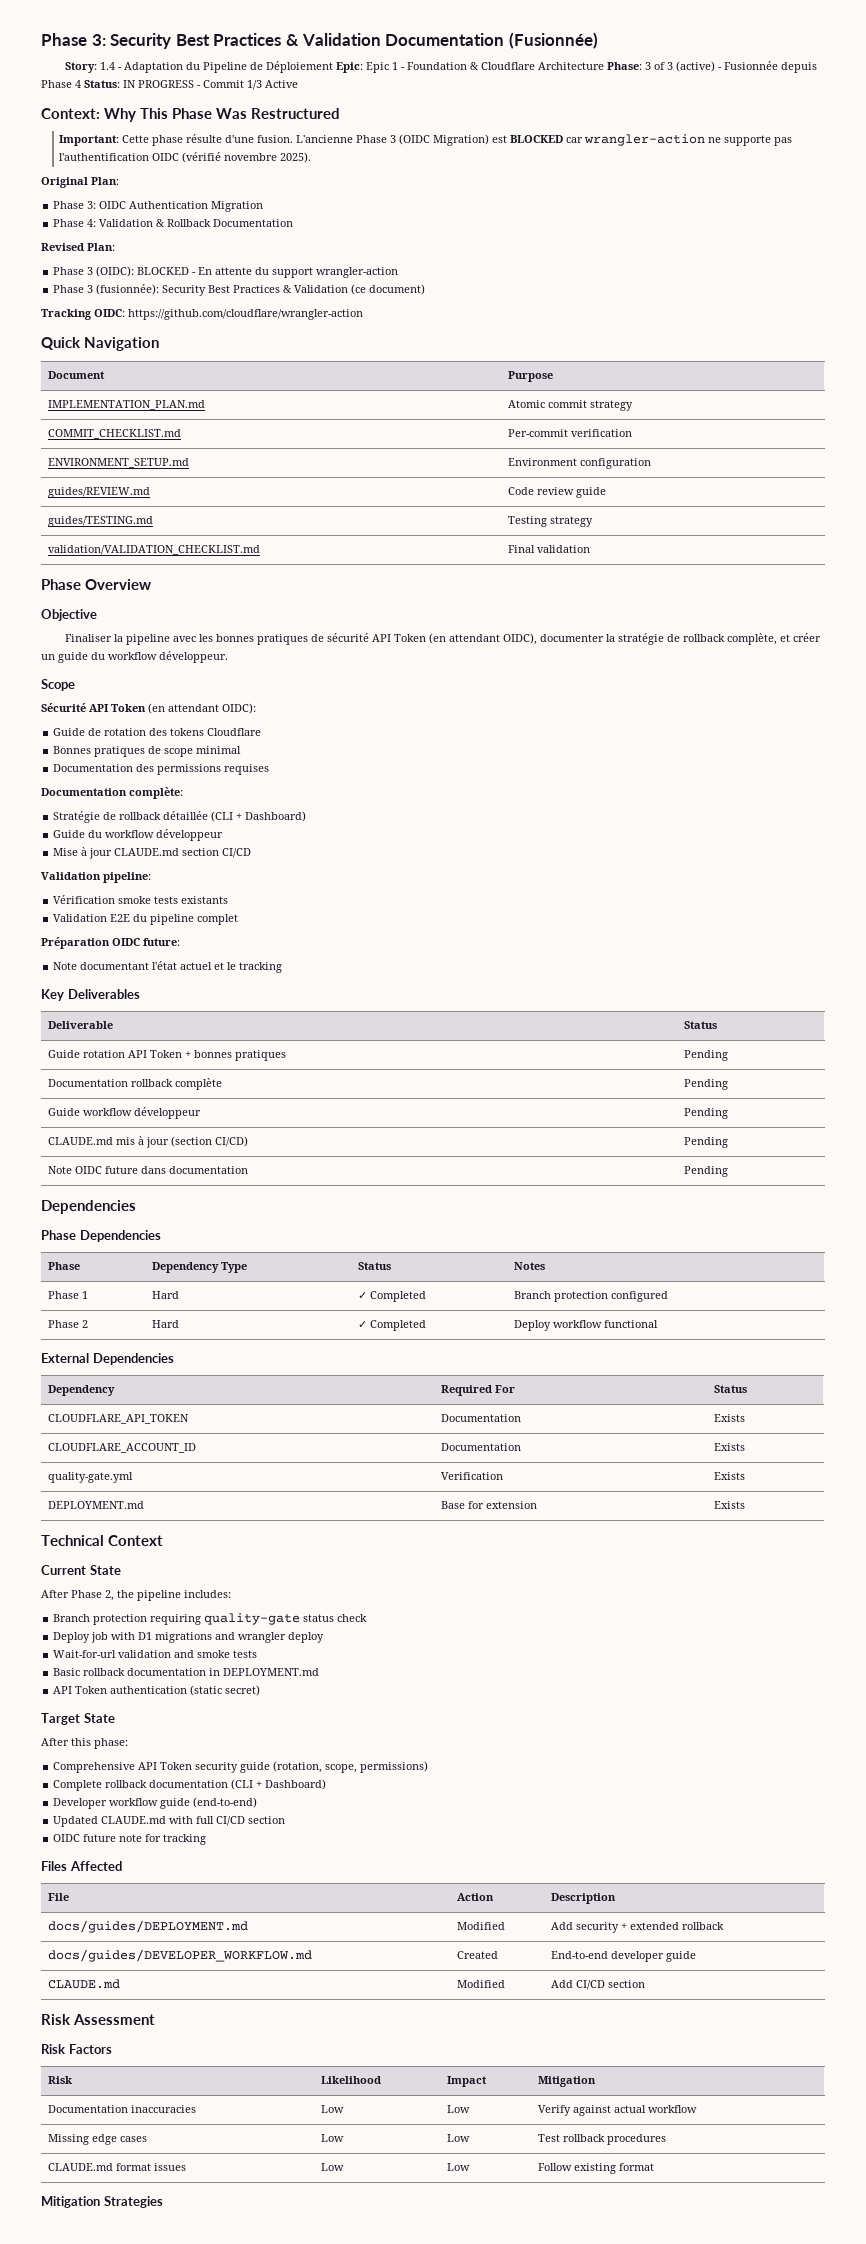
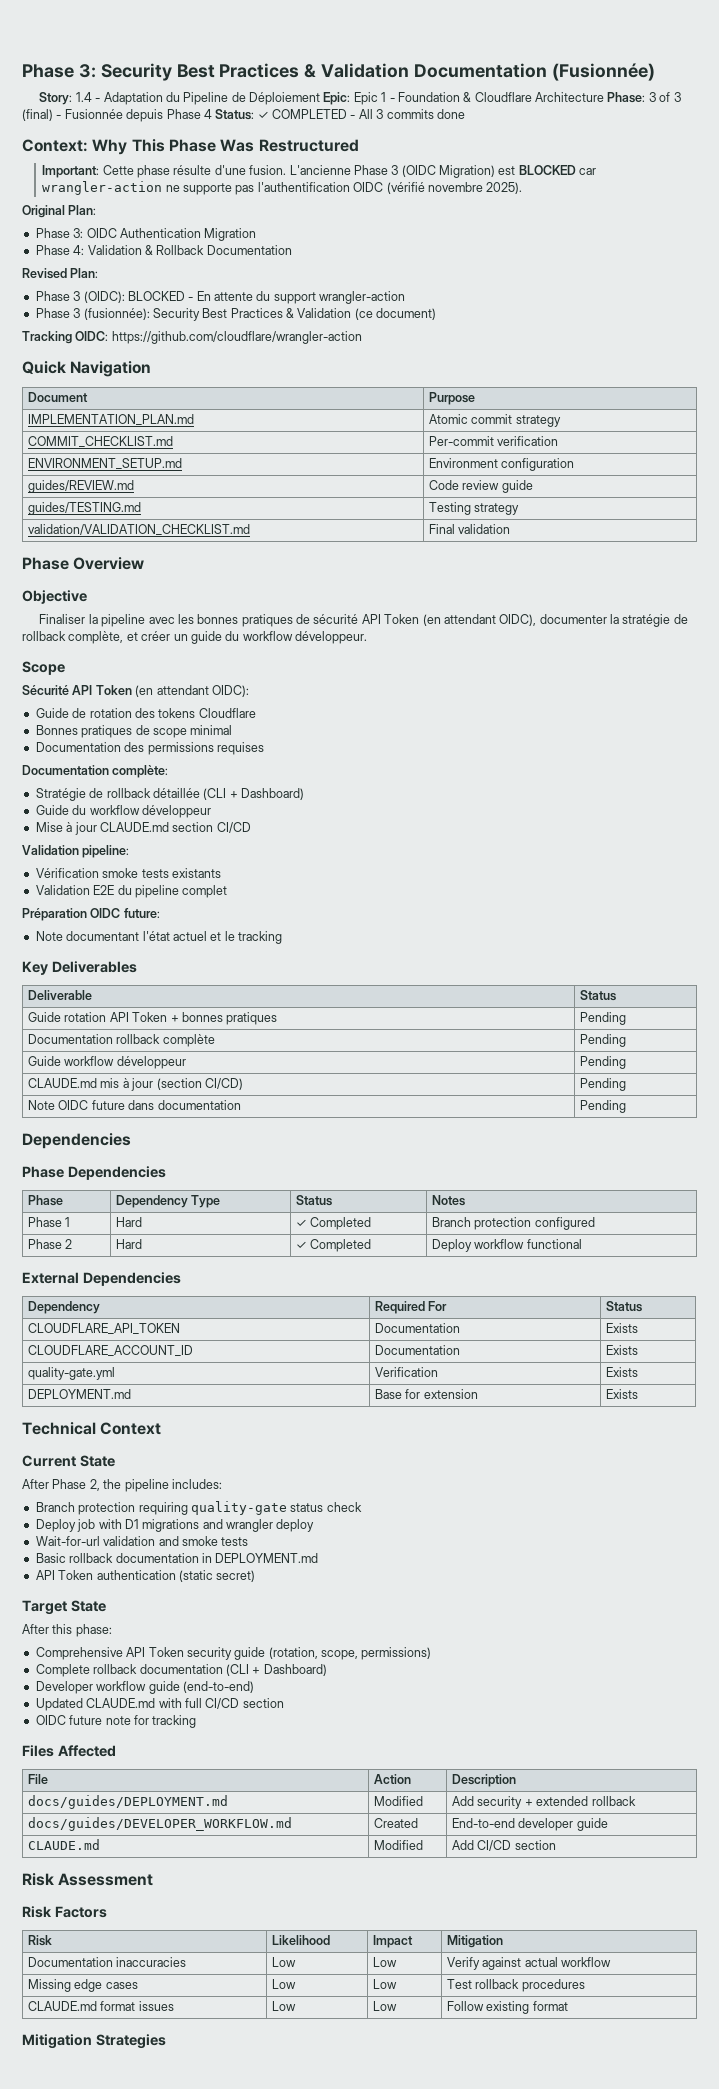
[676,61,716,72] (active) -> [22,109,53,121] (final)
[123,80,298,90] IN PROGRESS - Commit 1/3 Active -> [257,109,465,119] ✓ COMPLETED - All 3 commits done

